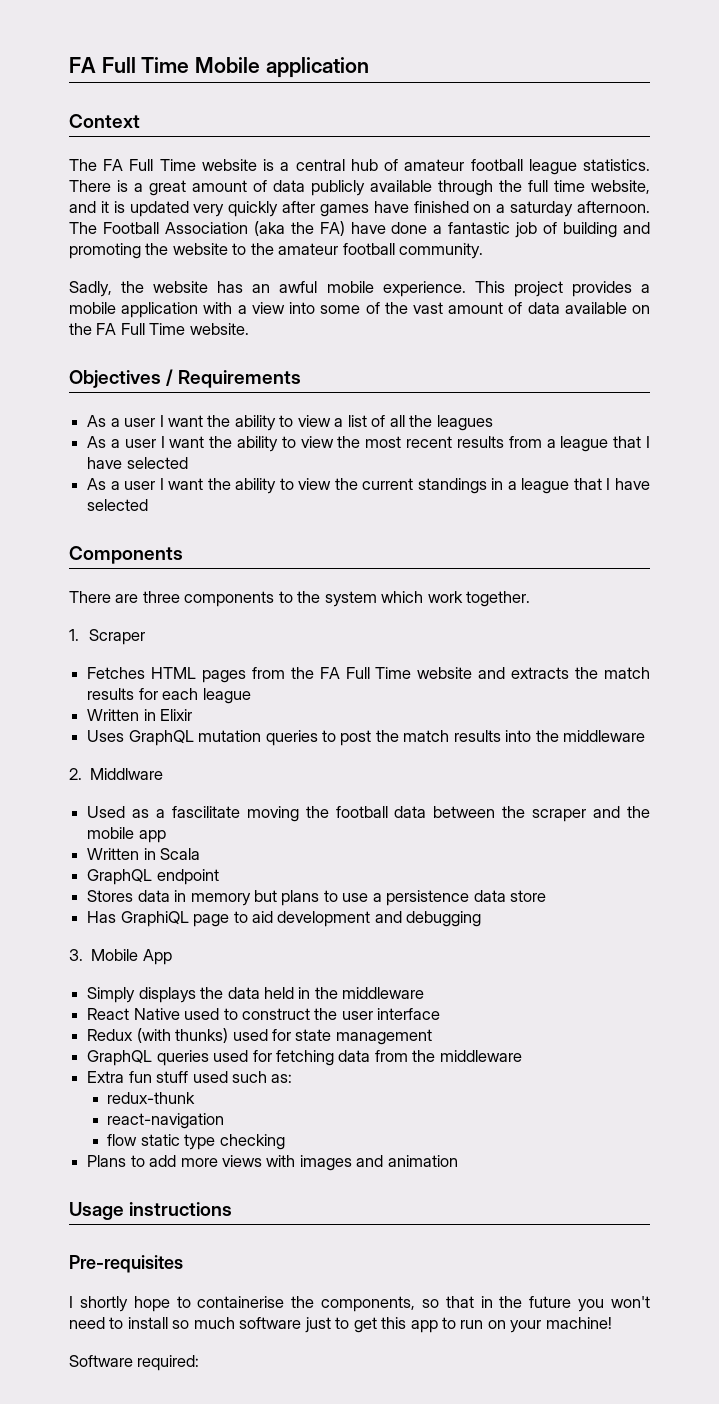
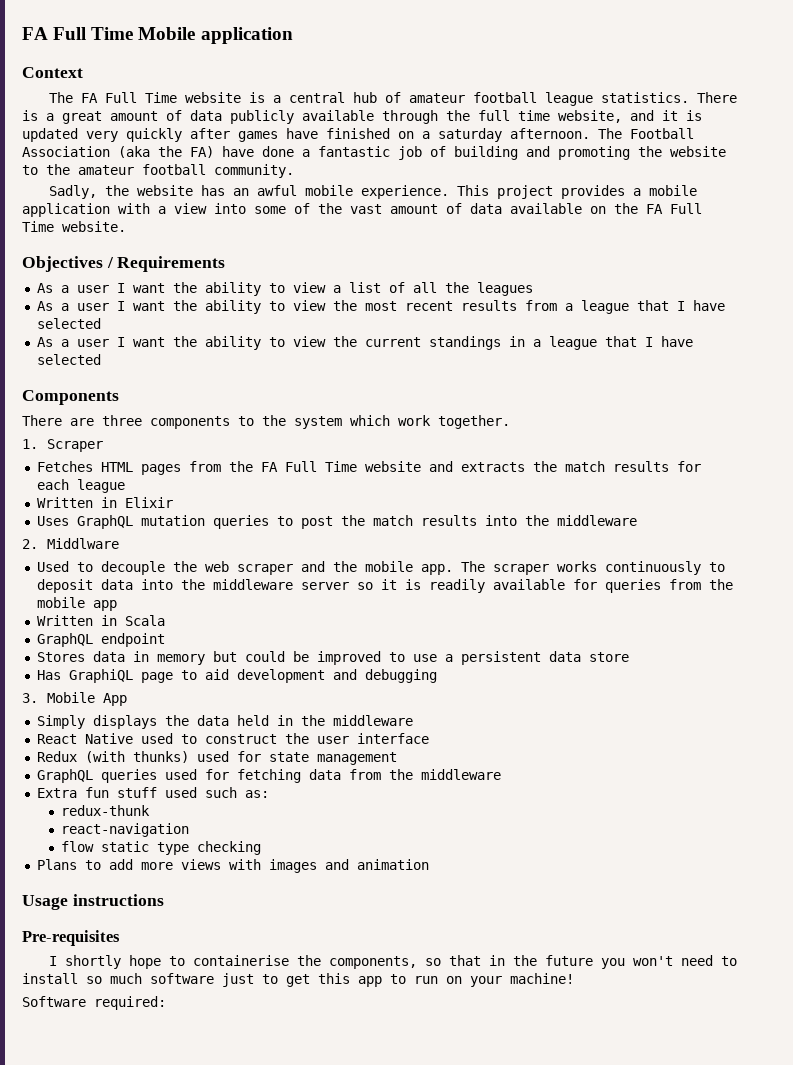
[132,806,621,822] as a fascilitate moving the football data between the scraper and -> [76,561,725,575] [36,579,701,593] to decouple the web scraper and the mobile app. The scraper works continuously to deposit data into the middleware server so it is readily available for queries from
[281,890,320,906] plans -> [244,651,381,665] could be improved
[386,890,470,906] persistence -> [460,651,541,665] persistent

